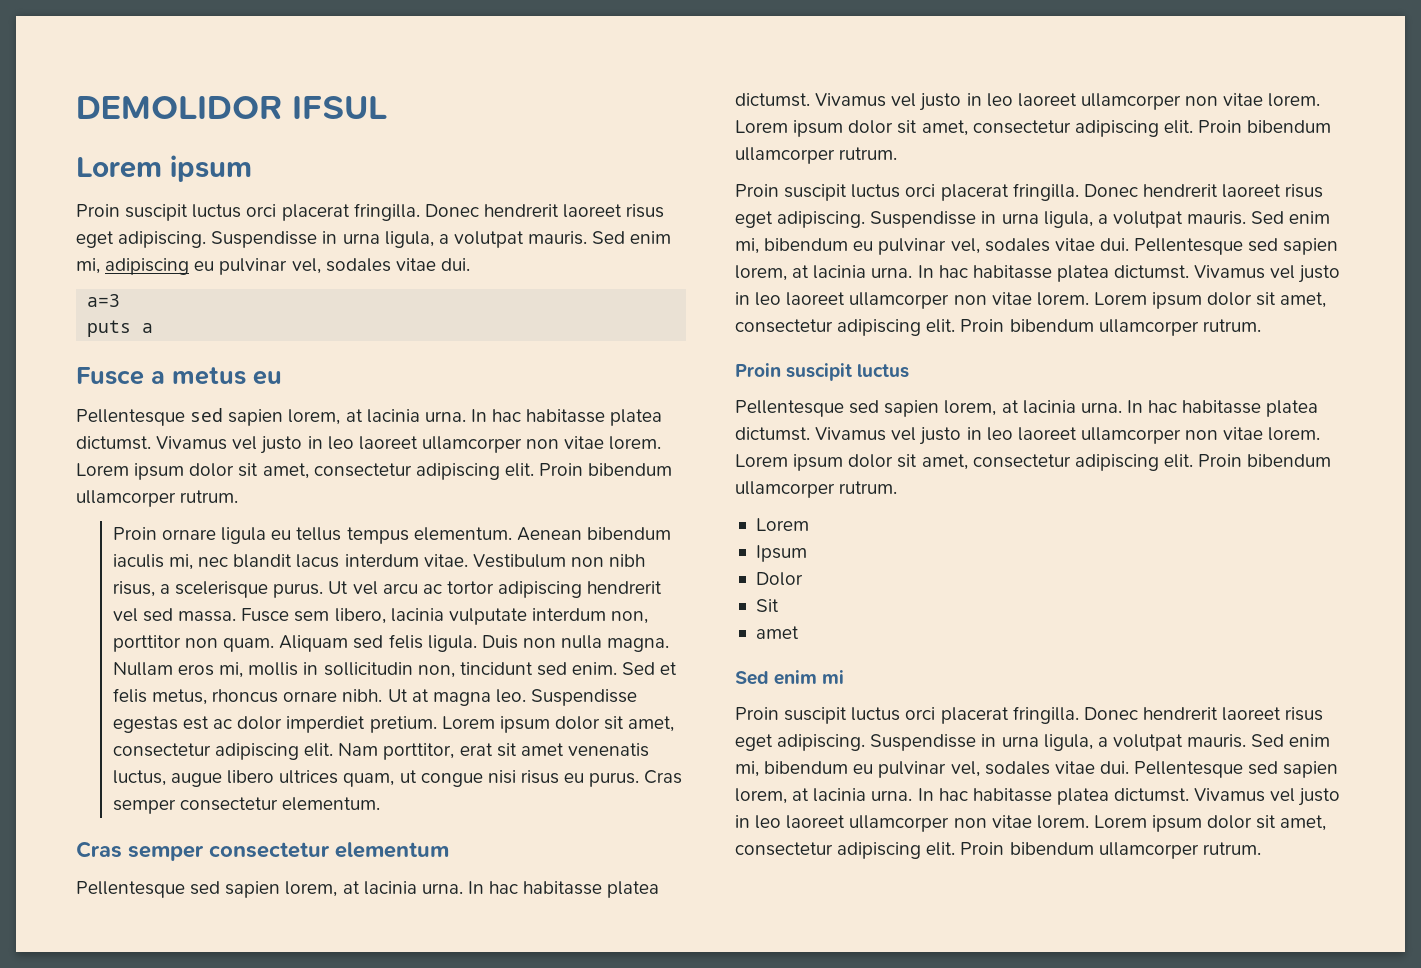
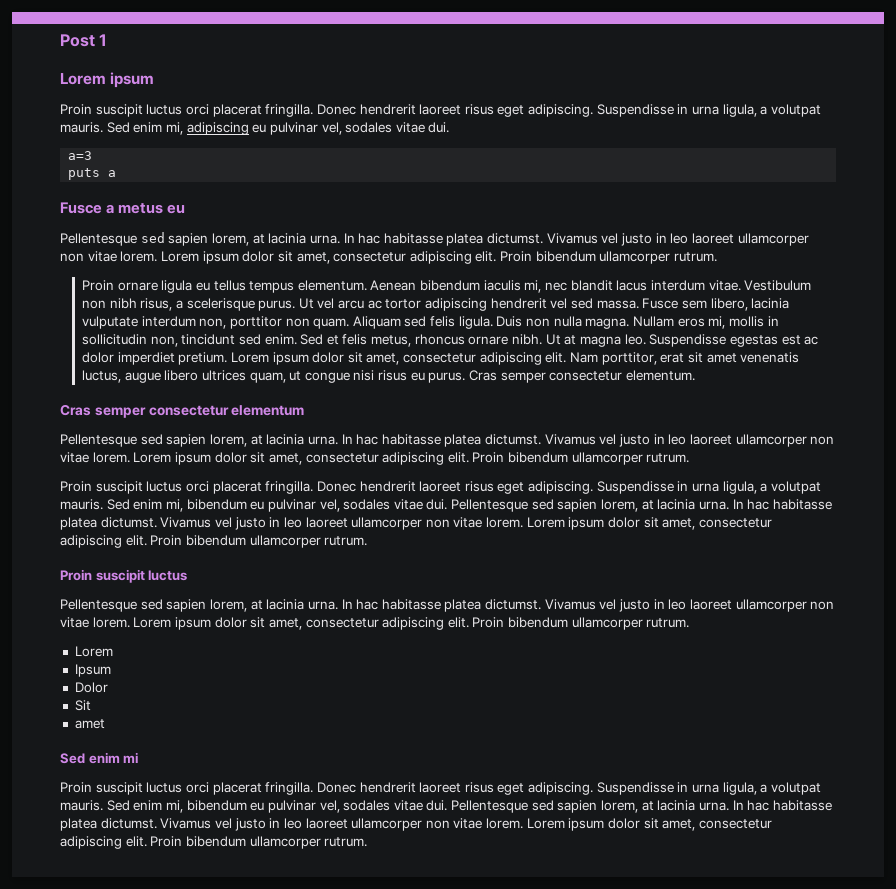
[76,96,388,119] DEMOLIDOR IFSUL -> [60,34,108,47] Post 1

